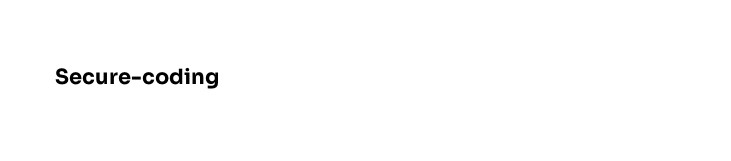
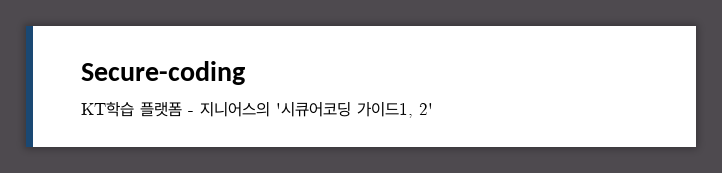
(219, 78) none -> [81,101,433,118] // KT학습 플랫폼 - 지니어스의 '시큐어코딩 가이드1, 2'

